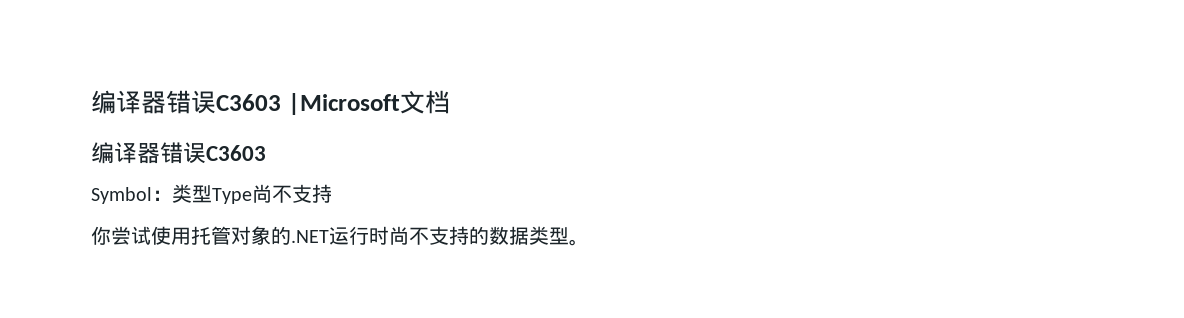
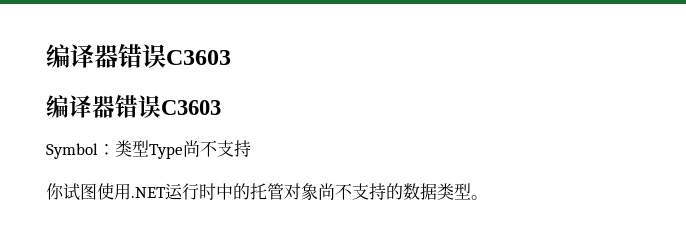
[91,90,450,115] 编译器错误C3603 |Microsoft文档 -> [46,43,231,68] 编译器错误C3603
[111,226,389,245] 尝试使用托管对象的.NET运行时 -> [63,183,318,201] 试图使用.NET运行时中的托管对象

